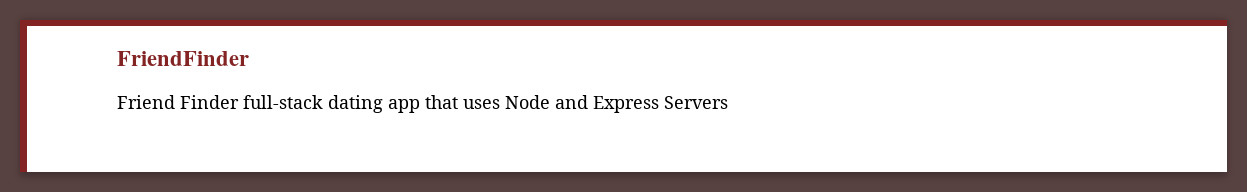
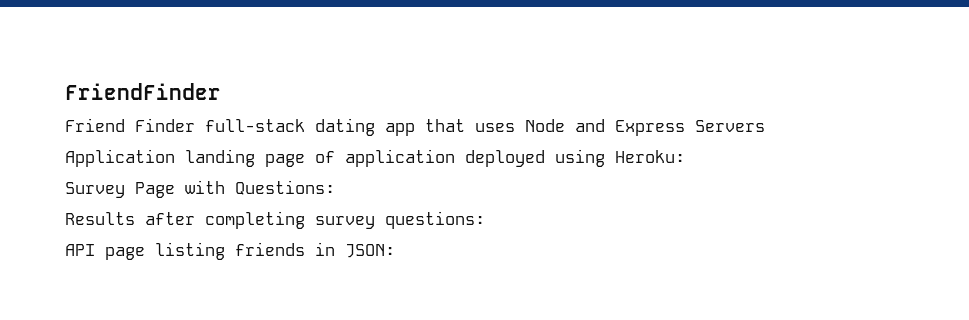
(728, 102) none -> [65,149,685,167] [65,180,335,198] [65,211,485,229] [65,242,395,260] // Application landing page of application deployed using Heroku: // Survey Page with Questions: // Results after completing survey questions: // API page listing friends in JSON:

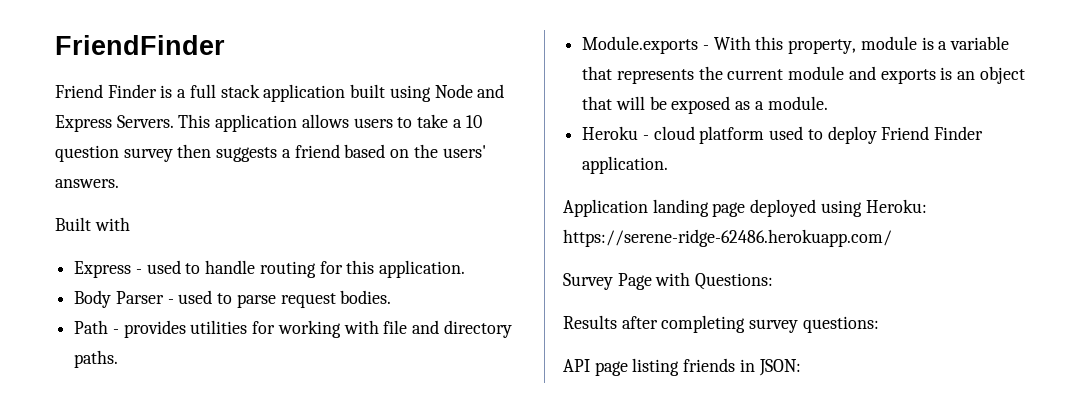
[205,118,765,136] full-stack dating app that uses Node and Express Servers -> [160,84,505,102] [55,114,482,132] [55,144,486,162] [55,179,119,188] [55,217,130,231] [74,260,466,278] [74,290,392,308] [74,320,512,338] [74,350,119,368] [582,36,1010,54] [582,66,1025,84] [582,96,828,114] [582,126,984,144] [582,156,669,174] is a full stack application built using Node and Express Servers. This application allows users to take a 10 question survey then suggests a friend based on the users' answers. // Built with // Express - used to handle routing for this application. // Body Parser - used to parse request bodies. // Path - provides utilities for working with file and directory paths. // Module.exports - With this property, module is a variable that represents the current module and exports is an object that will be exposed as a module. // Heroku - cloud platform used to deploy Friend Finder application.
[315,149,455,167] of application -> (746, 209) none
(685, 156) none -> [563,229,892,247] https://serene-ridge-62486.herokuapp.com/

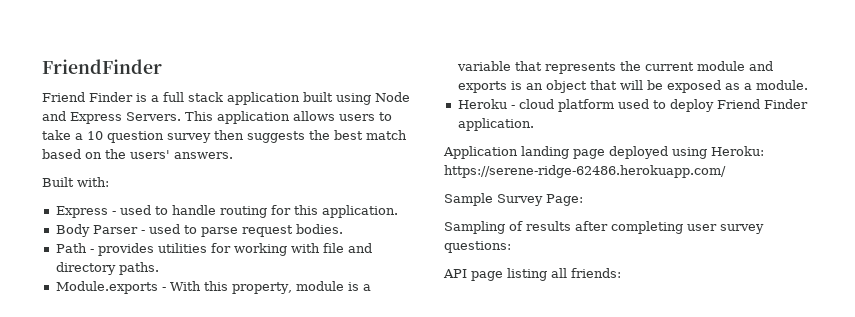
[281,144,340,158] a friend -> [309,130,407,140] the best match
[94,217,130,231] with -> [77,177,109,187] with:
[563,272,774,290] [563,315,617,329] Survey Page with Questions: // Results -> [444,193,583,206] [444,221,571,234] Sample Survey Page: // Sampling of results
(746, 324) none -> [687,224,717,231] user
[683,358,801,376] friends in JSON: -> [551,268,621,278] all friends:

